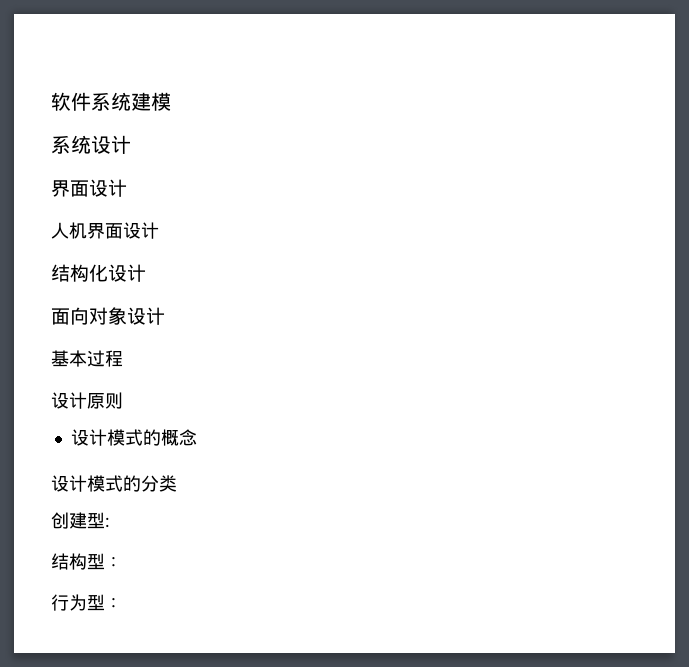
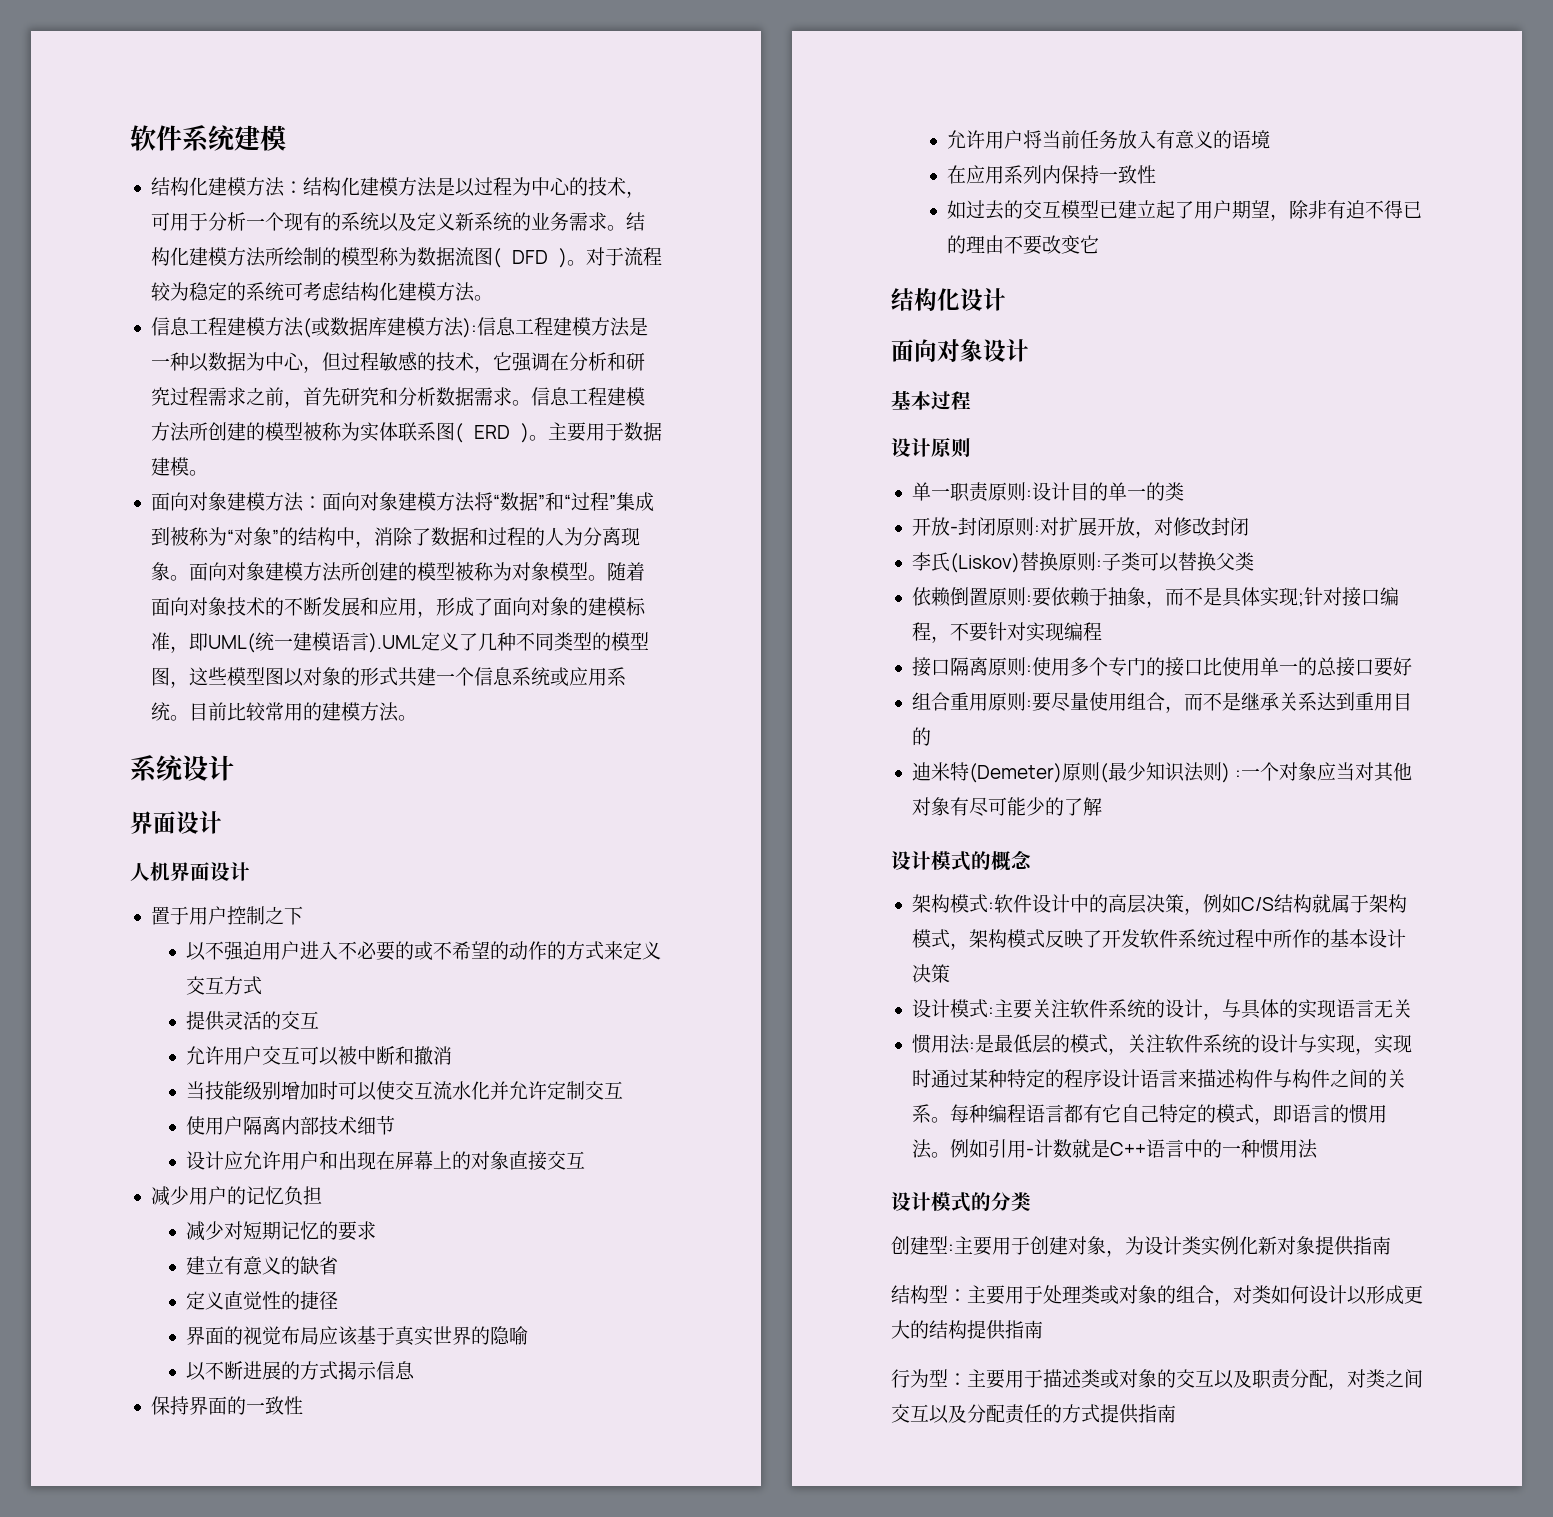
(171, 101) none -> [150,177,645,198] [150,212,645,232] [150,247,662,268] [150,282,493,302] [150,317,648,338] [150,352,645,373] [150,387,645,408] [150,422,662,443] [150,457,208,476] [150,492,654,512] [150,527,640,548] [150,562,645,582] [150,597,646,618] [150,632,649,653] [150,667,626,688] [150,702,417,722] // 结构化建模方法：结构化建模方法是以过程为中心的技术，可用于分析一个现有的系统以及定义新系统的业务需求。结构化建模方法所绘制的模型称为数据流图( DFD )。对于流程较为稳定的系统可考虑结构化建模方法。 // 信息工程建模方法(或数据库建模方法):信息工程建模方法是一种以数据为中心，但过程敏感的技术，它强调在分析和研究过程需求之前，首先研究和分析数据需求。信息工程建模方法所创建的模型被称为实体联系图( ERD )。主要用于数据建模。 // 面向对象建模方法：面向对象建模方法将“数据”和“过程”集成到被称为“对象”的结构中，消除了数据和过程的人为分离现象。面向对象建模方法所创建的模型被称为对象模型。随着面向对象技术的不断发展和应用，形成了面向对象的建模标准，即UML(统一建模语言).UML定义了几种不同类型的模型图，这些模型图以对象的形式共建一个信息系统或应用系统。目前比较常用的建模方法。
(159, 230) none -> [150,906,303,925] [185,941,661,961] [185,976,262,995] [185,1011,319,1031] [185,1046,452,1066] [185,1081,623,1101] [185,1115,395,1135] [185,1151,585,1171] [150,1186,322,1206] [185,1221,376,1241] [185,1256,338,1275] [185,1291,338,1310] [185,1326,528,1346] [185,1361,415,1381] [150,1396,303,1415] [946,130,1270,149] [946,165,1156,184] [946,200,1422,221] [946,235,1099,255] // 置于用户控制之下 // 以不强迫用户进入不必要的或不希望的动作的方式来定义交互方式 // 提供灵活的交互 // 允许用户交互可以被中断和撤消 // 当技能级别增加时可以使交互流水化并允许定制交互 // 使用户隔离内部技术细节 // 设计应允许用户和出现在屏幕上的对象直接交互 // 减少用户的记忆负担 // 减少对短期记忆的要求 // 建立有意义的缺省 // 定义直觉性的捷径 // 界面的视觉布局应该基于真实世界的隐喻 // 以不断进展的方式揭示信息 // 保持界面的一致性 // 允许用户将当前任务放入有意义的语境 // 在应用系列内保持一致性 // 如过去的交互模型已建立起了用户期望，除非有迫不得已的理由不要改变它
[70,429,197,446] 设计模式的概念 -> [911,482,1184,502] [911,517,1249,538] [911,552,1254,573] [911,587,1399,608] [911,622,1102,643] [911,657,1412,677] [911,692,1412,713] [911,727,931,746] [911,762,1413,783] [911,797,1102,817] [891,850,1032,871] [911,894,1407,915] [911,929,1406,950] [911,964,950,983] [911,999,1412,1020] [911,1034,1412,1055] [911,1069,1406,1088] [911,1104,1387,1125] [911,1139,1318,1159] 单一职责原则:设计目的单一的类 // 开放-封闭原则:对扩展开放，对修改封闭 // 李氏(Liskov)替换原则:子类可以替换父类 // 依赖倒置原则:要依赖于抽象，而不是具体实现;针对接口编程，不要针对实现编程 // 接口隔离原则:使用多个专门的接口比使用单一的总接口要好 // 组合重用原则:要尽量使用组合，而不是继承关系达到重用目的 // 迪米特(Demeter)原则(最少知识法则) :一个对象应当对其他对象有尽可能少的了解 // 设计模式的概念 // 架构模式:软件设计中的高层决策，例如C/S结构就属于架构模式，架构模式反映了开发软件系统过程中所作的基本设计决策 // 设计模式:主要关注软件系统的设计，与具体的实现语言无关 // 惯用法:是最低层的模式，关注软件系统的设计与实现，实现时通过某种特定的程序设计语言来描述构件与构件之间的关系。每种编程语言都有它自己特定的模式，即语言的惯用法。例如引用-计数就是C++语言中的一种惯用法
[51,553,122,570] [51,594,122,611] // 结构型： // 行为型： -> [954,1236,1391,1257] [891,1285,1423,1306] [891,1320,1043,1340] [891,1369,1423,1390] [891,1404,1176,1424] 主要用于创建对象，为设计类实例化新对象提供指南 // 结构型：主要用于处理类或对象的组合，对类如何设计以形成更大的结构提供指南 // 行为型：主要用于描述类或对象的交互以及职责分配，对类之间交互以及分配责任的方式提供指南

